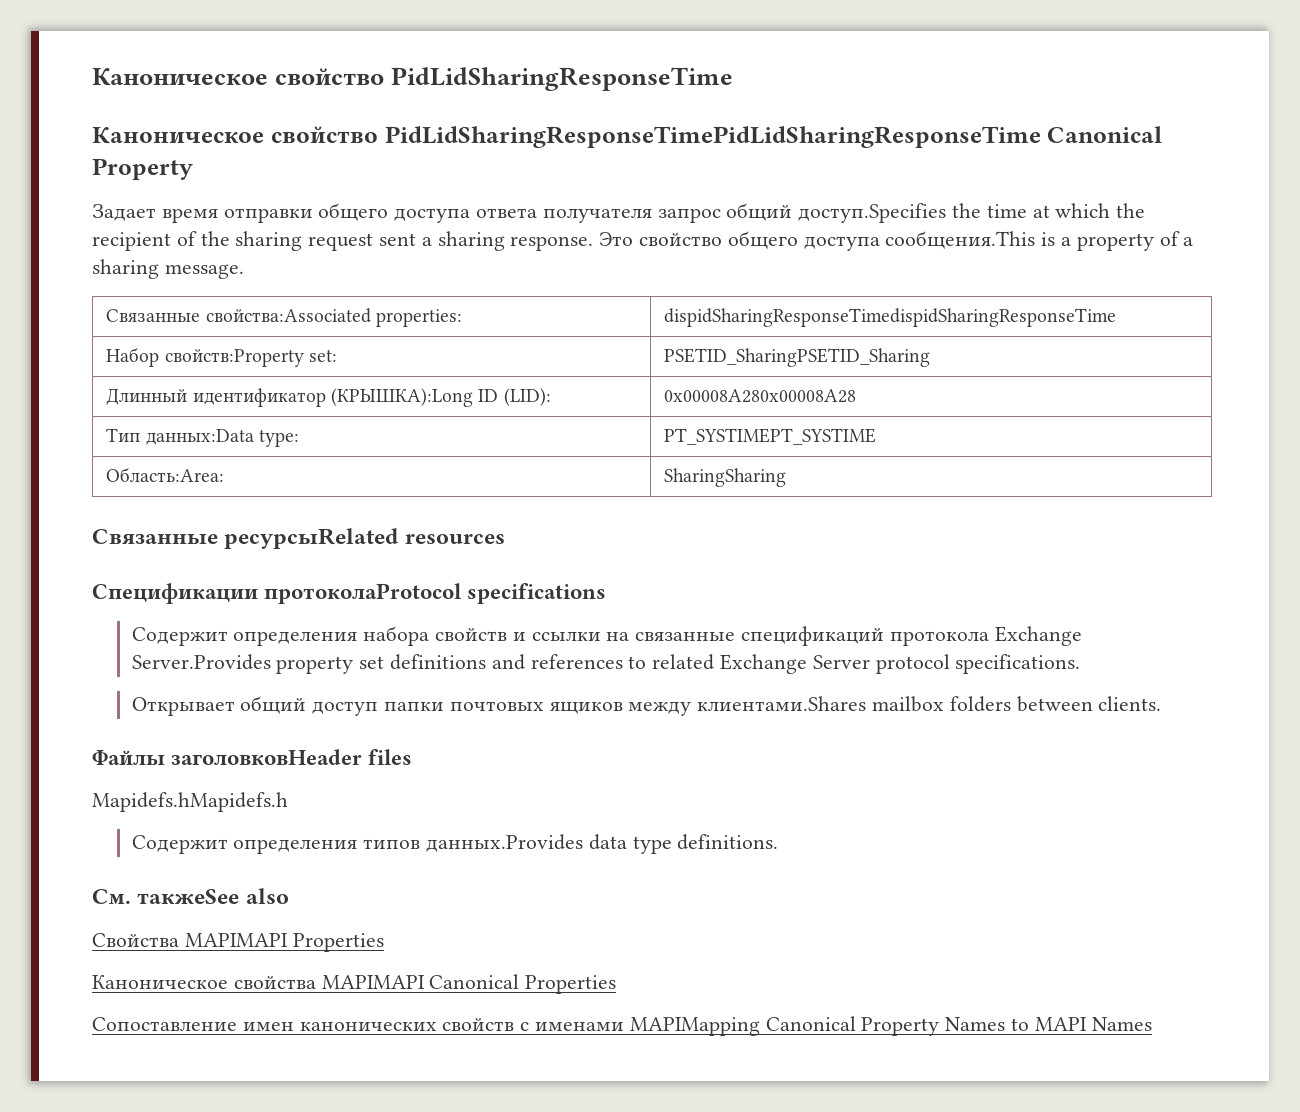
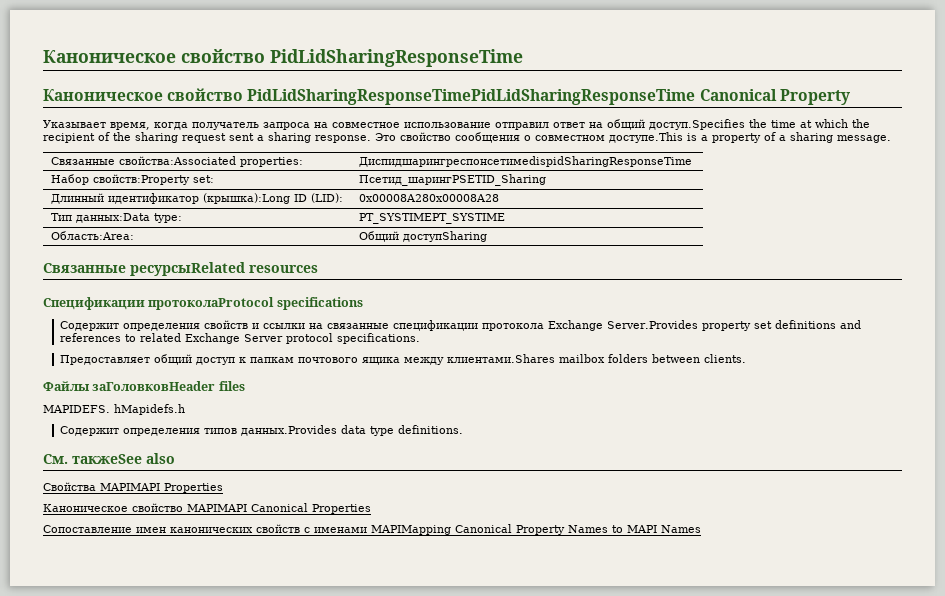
[92,203,721,223] Задает время отправки общего доступа ответа получателя запрос -> [43,120,603,130] Указывает время, когда получатель запроса на совместное использование отправил ответ на
[727,231,1036,251] общего доступа сообщения.This -> [455,132,683,143] сообщения о совместном доступе.This
[664,308,1117,327] dispidSharingResponseTimedispidSharingResponseTime -> [359,156,693,167] ДиспидшарингреспонсетимеdispidSharingResponseTime
[664,348,931,367] PSETID_SharingPSETID_Sharing -> [359,174,547,186] Псетид_шарингPSETID_Sharing
[330,388,473,407] (КРЫШКА):Long -> [203,193,291,204] (крышка):Long
[664,468,787,487] SharingSharing -> [359,231,488,242] Общий доступSharing
[363,626,430,646] набора -> (200, 327) none
[741,626,885,646] спецификаций -> [392,320,478,331] спецификации
[131,697,235,716] Открывает -> [59,355,150,365] Предоставляет
[384,701,623,714] папки почтовых ящиков -> [238,357,400,365] к папкам почтового ящика
[171,749,363,765] заголовковHeader -> [92,381,216,391] заГоловковHeader
[92,792,288,812] Mapidefs.hMapidefs.h -> [43,404,185,415] MAPIDEFS. hMapidefs.h
[233,976,316,989] свойства -> [132,503,183,512] свойство

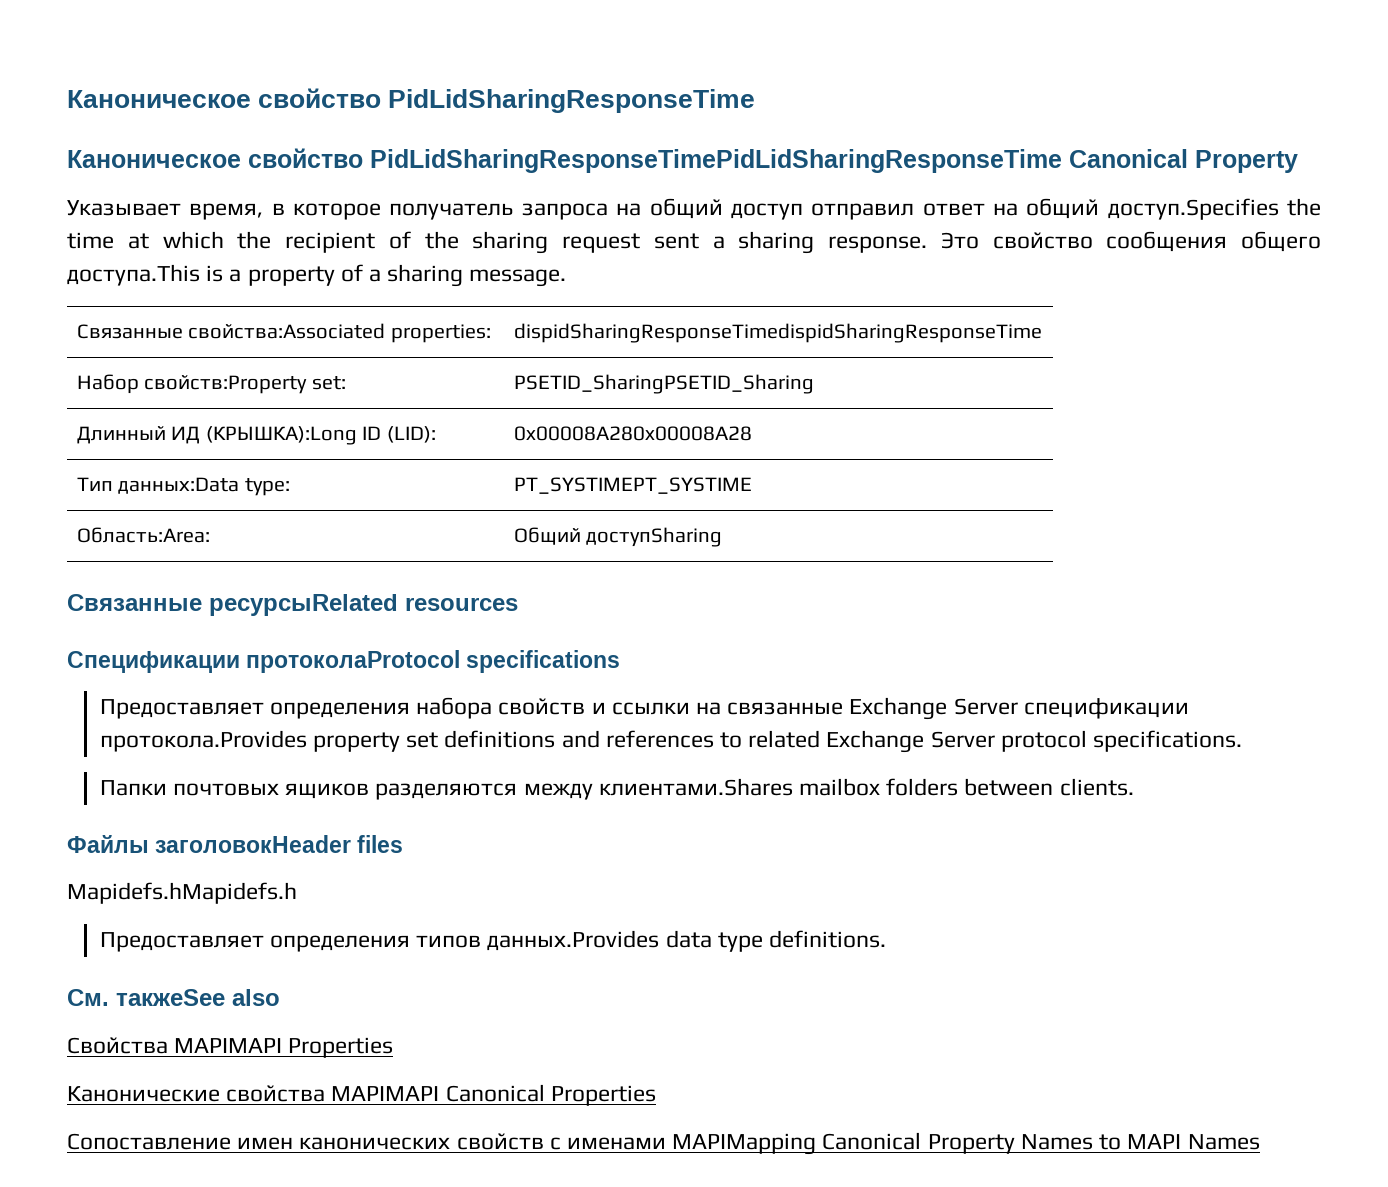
[154,122,188,130] когда -> [271,203,382,220] в которое
[332,122,491,128] совместное использование -> [649,198,803,220] общий доступ
[524,132,683,143] о совместном доступе.This -> [1241,231,1321,252] [67,264,200,286] общего доступа.This
[359,156,693,167] ДиспидшарингреспонсетимеdispidSharingResponseTime -> [513,323,1042,343] dispidSharingResponseTimedispidSharingResponseTime
[359,174,547,186] Псетид_шарингPSETID_Sharing -> [513,374,814,394] PSETID_SharingPSETID_Sharing
[108,193,291,204] идентификатор (крышка):Long -> [171,426,357,445] ИД (КРЫШКА):Long
[59,321,200,331] Содержит определения -> [99,697,493,719] Предоставляет определения набора
[392,320,698,331] спецификации протокола Exchange Server.Provides -> [849,697,1189,720] [99,730,307,752] Exchange Server спецификации протокола.Provides
[59,354,400,365] Предоставляет общий доступ к папкам почтового ящика -> [99,780,518,800] Папки почтовых ящиков разделяются
[92,381,216,391] заГоловковHeader -> [155,835,352,853] заголовокHeader
[43,404,185,415] [59,426,119,436] MAPIDEFS. hMapidefs.h // Содержит -> [67,882,297,904] [99,932,264,952] Mapidefs.hMapidefs.h // Предоставляет
[43,503,183,512] Каноническое свойство -> [67,1085,326,1102] Канонические свойства

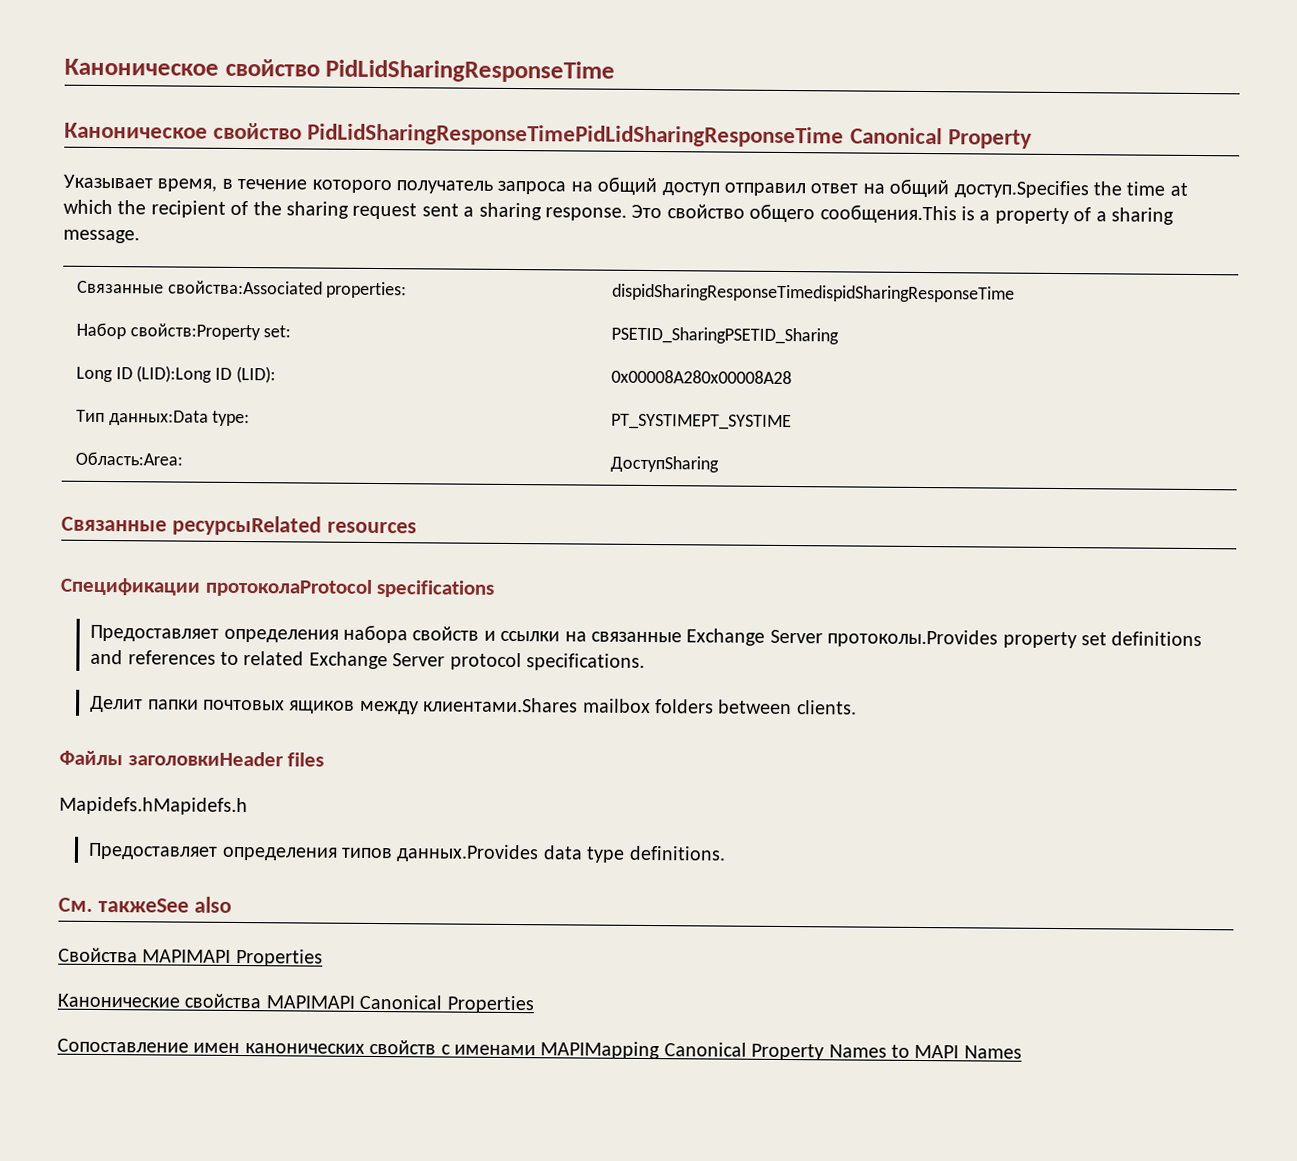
[293,203,382,220] которое -> [237,178,392,194] течение которого
[1106,231,1321,252] [67,264,200,286] сообщения общего доступа.This -> [749,203,957,224] общего сообщения.This
[76,426,357,445] Длинный ИД (КРЫШКА):Long -> [75,365,213,383] Long ID (LID):Long
[513,527,723,547] Общий доступSharing -> [609,455,719,473] ДоступSharing
[1023,698,1189,719] [99,730,307,752] спецификации протокола.Provides -> [827,629,999,648] протоколы.Provides
[99,780,167,796] Папки -> [90,695,199,713] Делит папки
[375,783,518,800] разделяются -> (356, 707) none
[155,835,352,853] заголовокHeader -> [127,751,284,767] заголовкиHeader

